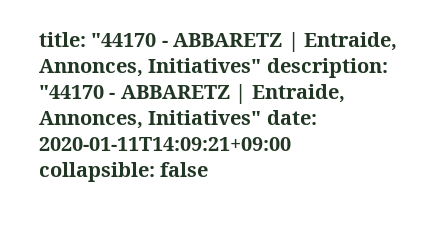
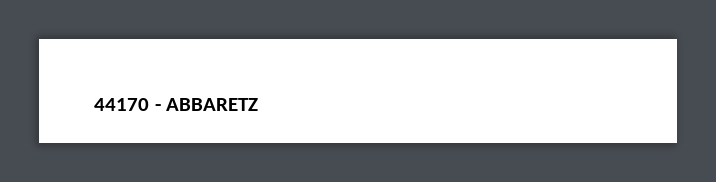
[39,32,397,52] [39,58,388,78] [39,84,345,104] [39,110,317,129] [39,137,291,151] [39,162,209,182] title: "44170 - ABBARETZ | Entraide, Annonces, Initiatives" description: "44170 - ABBARETZ | Entraide, Annonces, Initiatives" date: 2020-01-11T14:09:21+09:00 collapsible: false -> [94,98,259,111] 44170 - ABBARETZ

